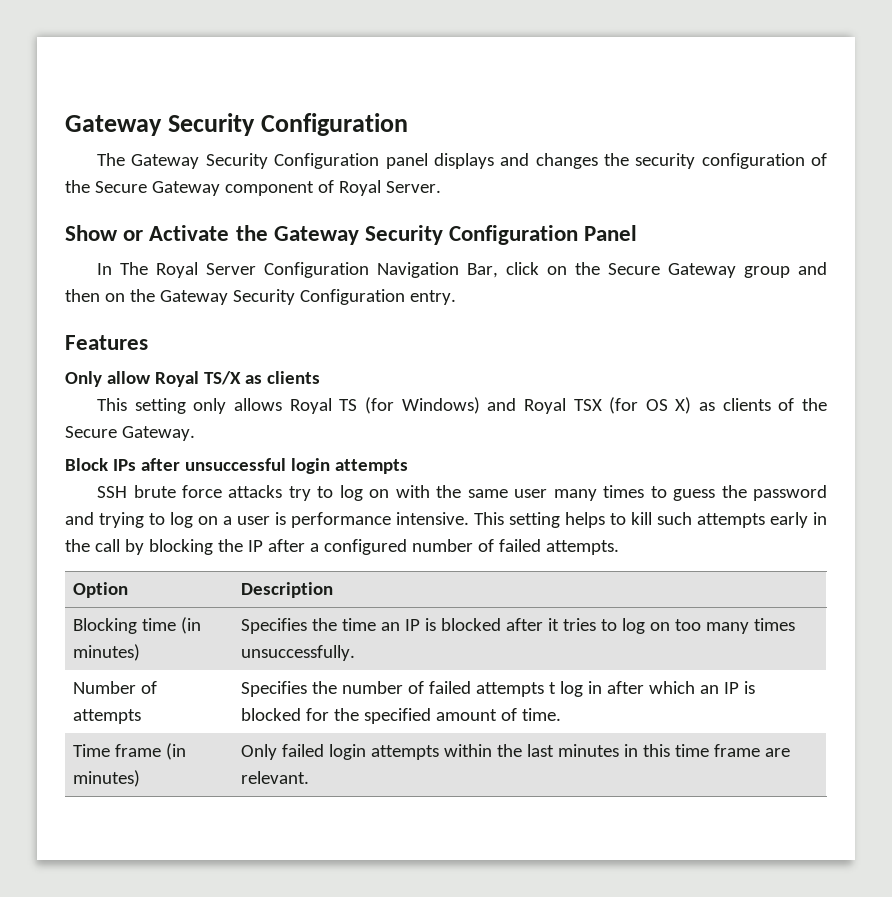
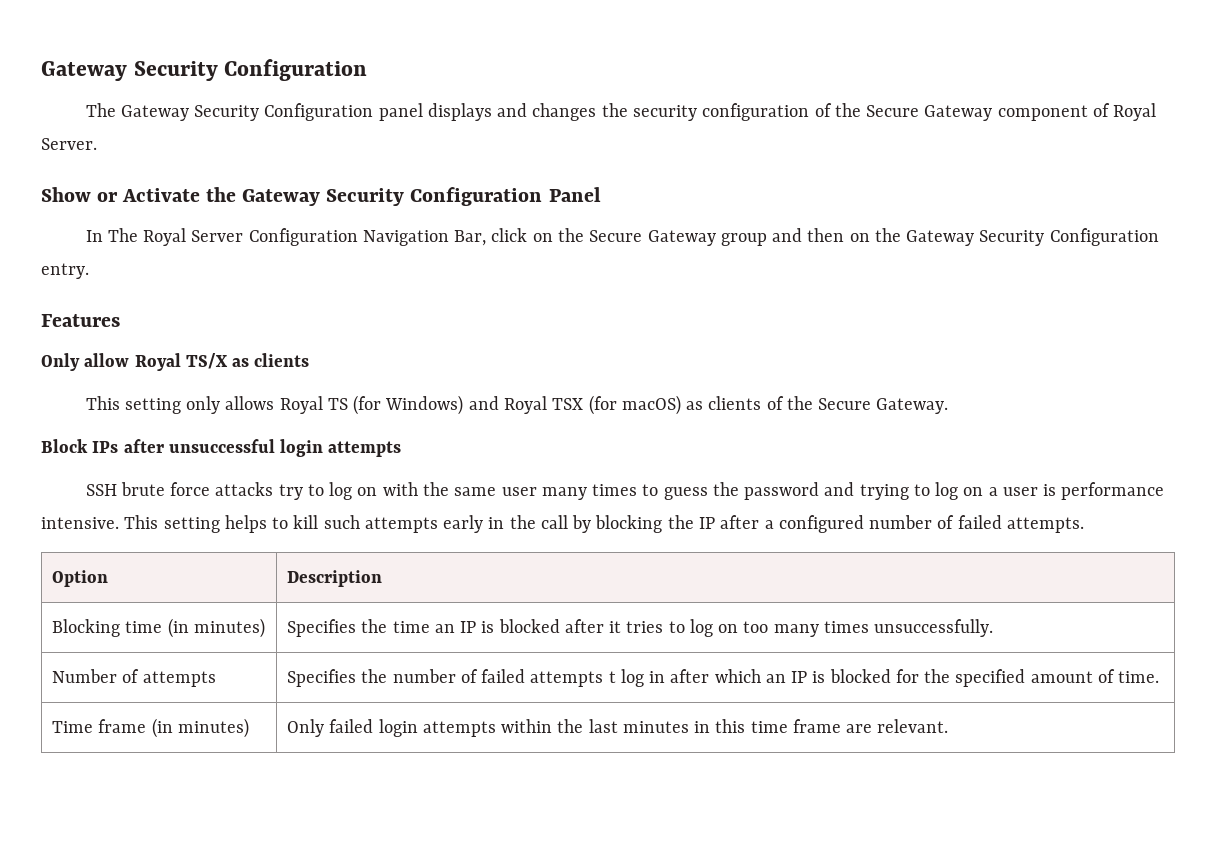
[645,397,692,414] OS X) -> [621,395,681,415] macOS)

